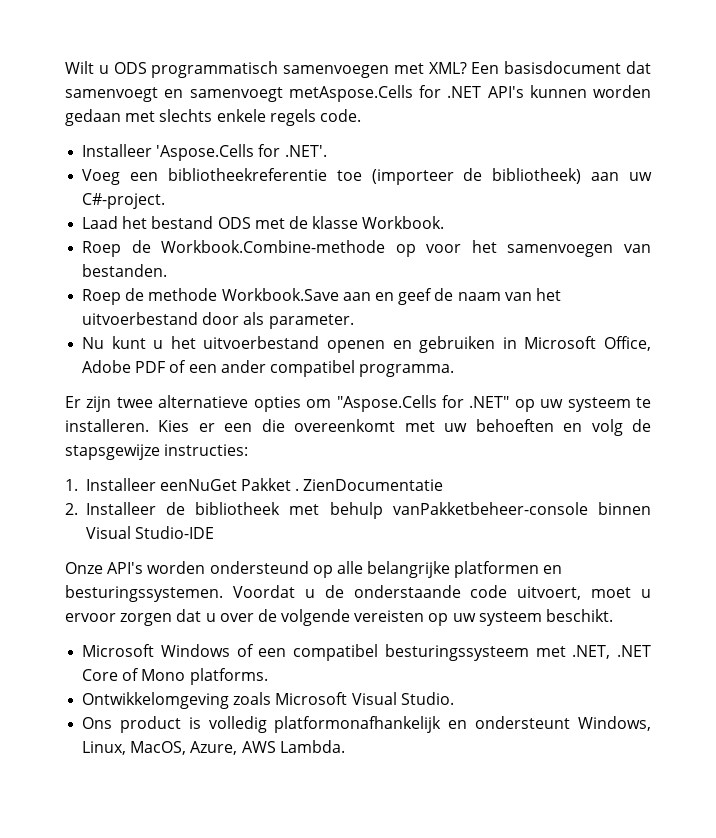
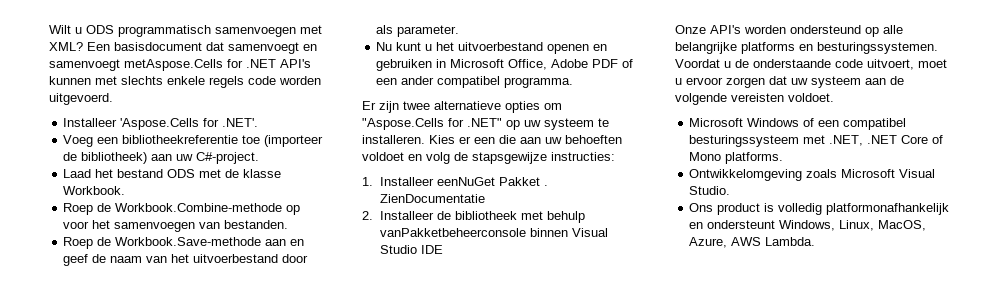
[593,85,651,98] [65,109,121,126] worden gedaan -> (91, 80) none
[319,109,361,122] code. -> [248,76,321,85] [49,93,113,105] code worden uitgevoerd.
[148,288,339,301] methode Workbook.Save -> [115,237,262,246] Workbook.Save-methode
[294,419,435,432] overeenkomt met -> [520,137,541,144] aan
(554, 425) none -> [362,152,404,161] voldoet
[392,502,588,515] vanPakketbeheer-console -> [379,228,526,237] vanPakketbeheerconsole
[134,526,214,539] Studio-IDE -> [379,245,443,254] Studio IDE
[454,561,540,578] platformen -> [741,42,795,54] platforms
[205,609,614,626] u over de volgende vereisten op uw systeem beschikt. -> [791,76,904,88] [675,93,834,105] uw systeem aan de volgende vereisten voldoet.

